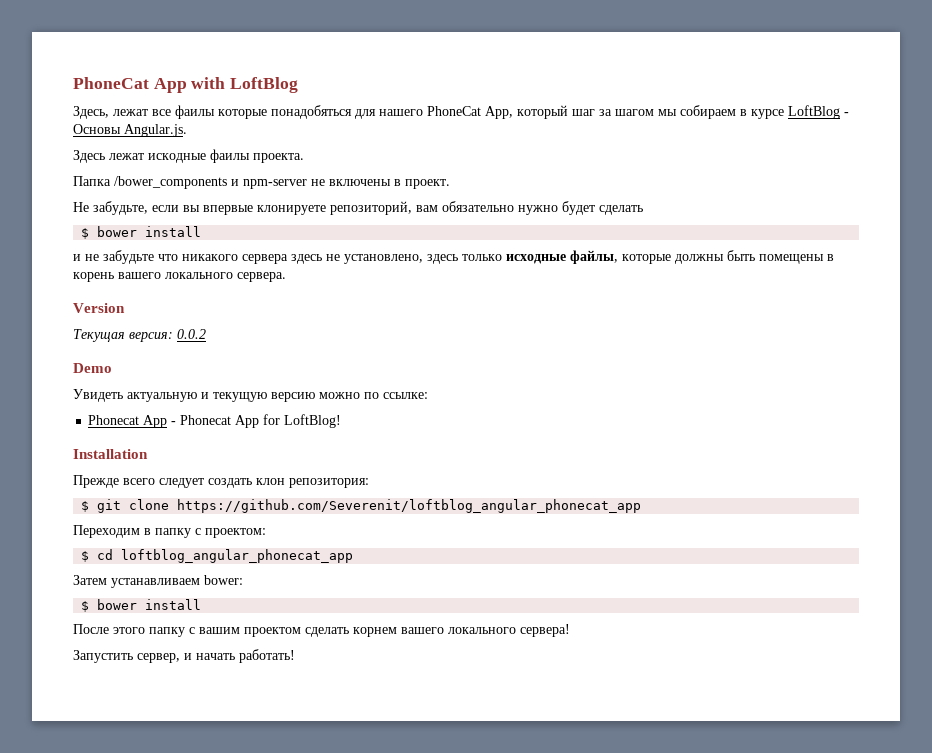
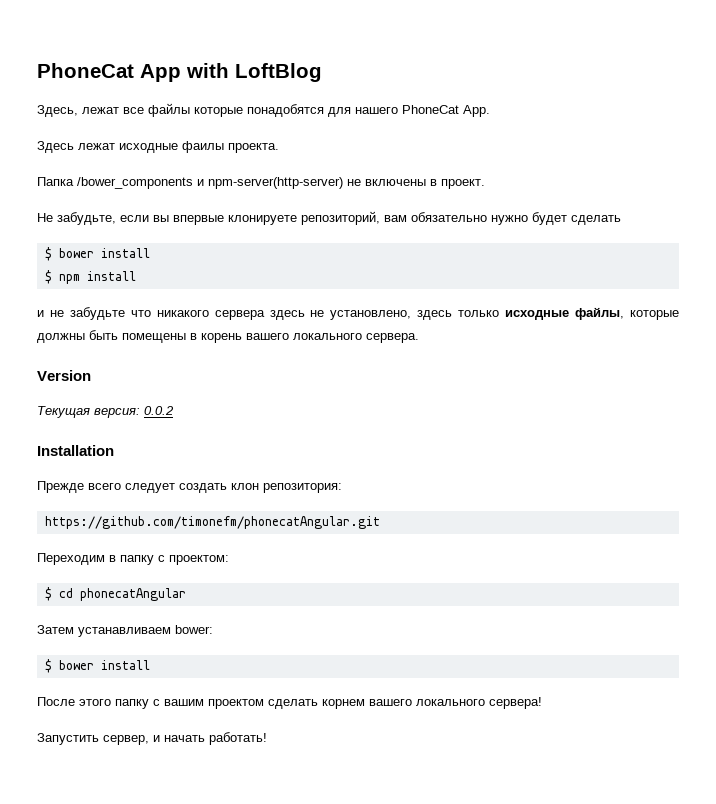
[175,105,849,119] [73,124,187,137] фаилы которые понадобяться для нашего PhoneCat App, который шаг за шагом мы собираем в курсе LoftBlog - Основы Angular.js. -> [148,103,490,117] файлы которые понадобятся для нашего PhoneCat App.
[148,153,206,163] искодные -> [119,143,178,153] исходные
[243,179,307,189] npm-server -> [208,177,343,189] npm-server(http-server)
(202, 231) none -> [44,270,136,284] // $ npm install
[73,363,112,373] [73,389,428,402] [88,414,342,428] // Demo // Увидеть актуальную и текущую версию можно по ссылке: // Phonecat App - Phonecat App for LoftBlog! -> (174, 410) none
[81,499,642,513] $ git clone https://github.com/Severenit/loftblog_angular_phonecat_app -> [44,516,380,529] https://github.com/timonefm/phonecatAngular.git
[121,549,354,563] loftblog_angular_phonecat_app -> [79,588,186,601] phonecatAngular

